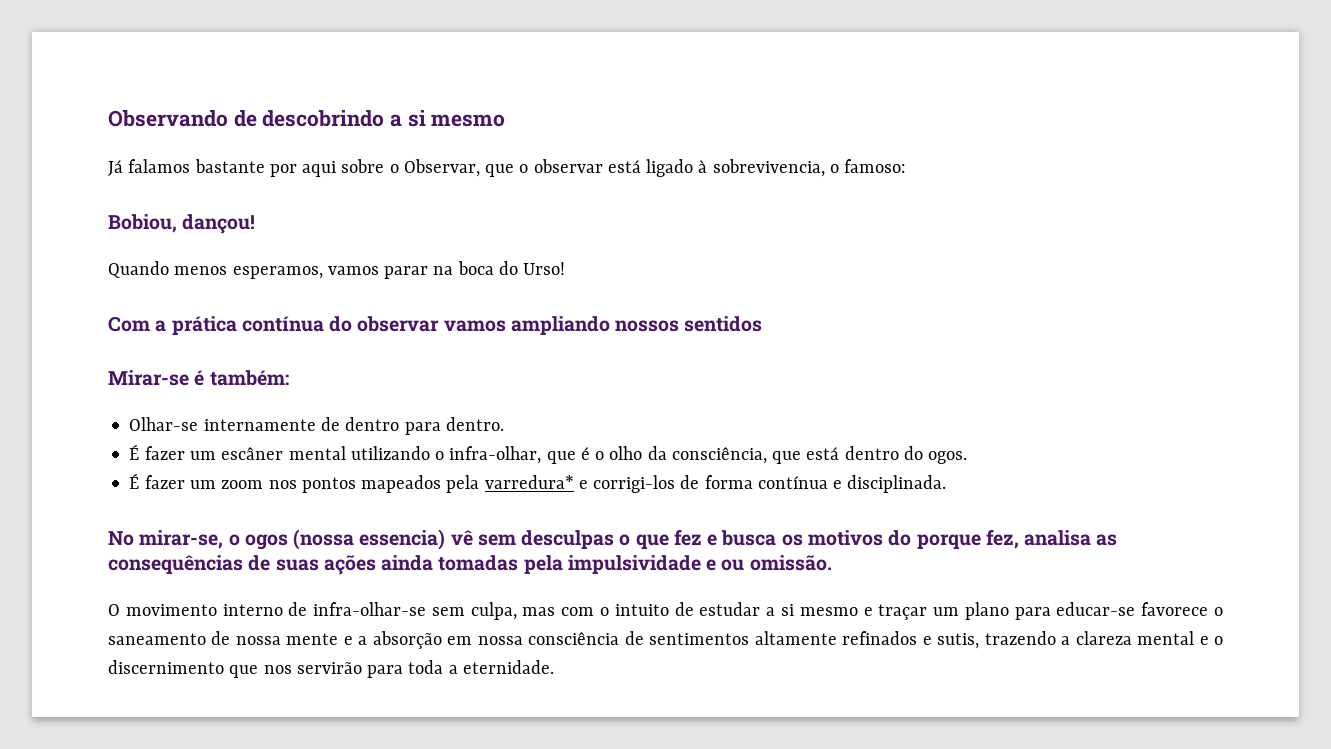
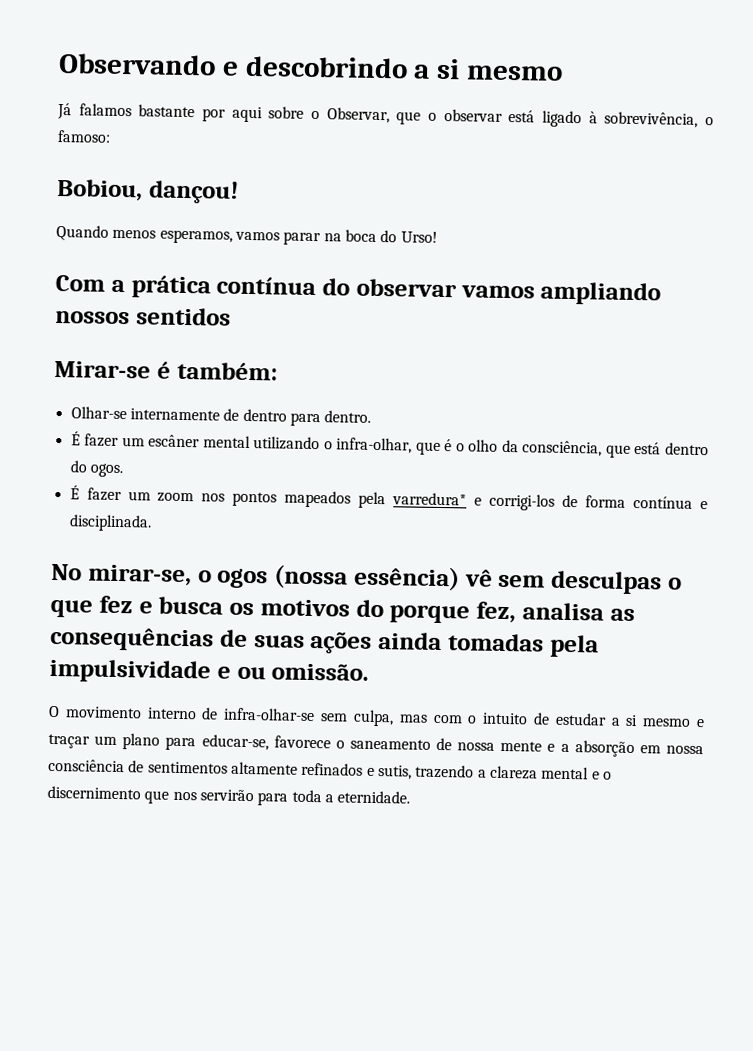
[233,110,257,127] de -> [221,61,239,76] e
[712,159,825,177] sobrevivencia, -> [604,111,699,128] sobrevivência,
[359,529,446,550] essencia) -> [353,565,460,592] essência)
[1056,602,1136,616] educar-se -> [201,734,269,751] educar-se,

